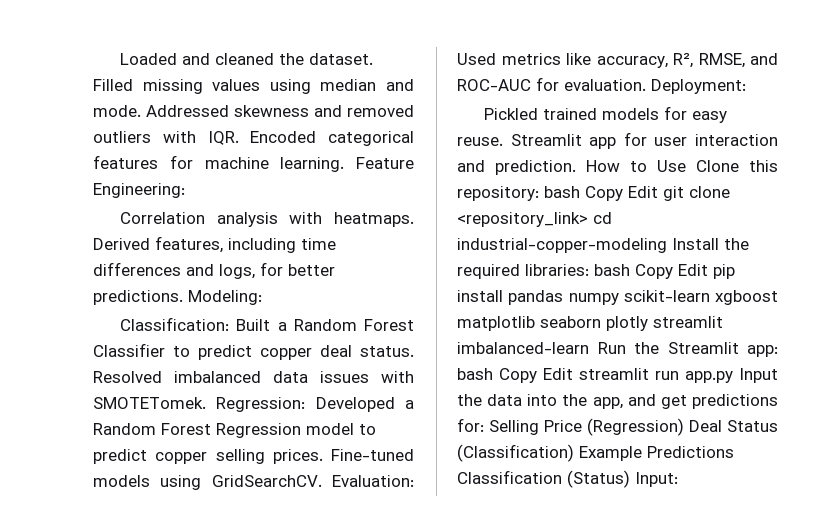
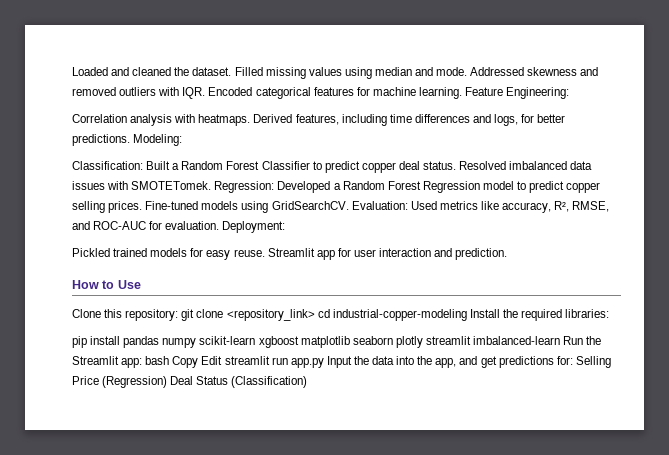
(576, 167) none -> (508, 254) //
(686, 166) none -> (141, 284) //
[544,186,658,201] bash Copy Edit -> (179, 315) none
[594,264,708,279] bash Copy Edit -> (610, 313) //
[579,446,734,461] [457,470,678,488] Example Predictions Classification (Status) Input: -> (308, 382) none

